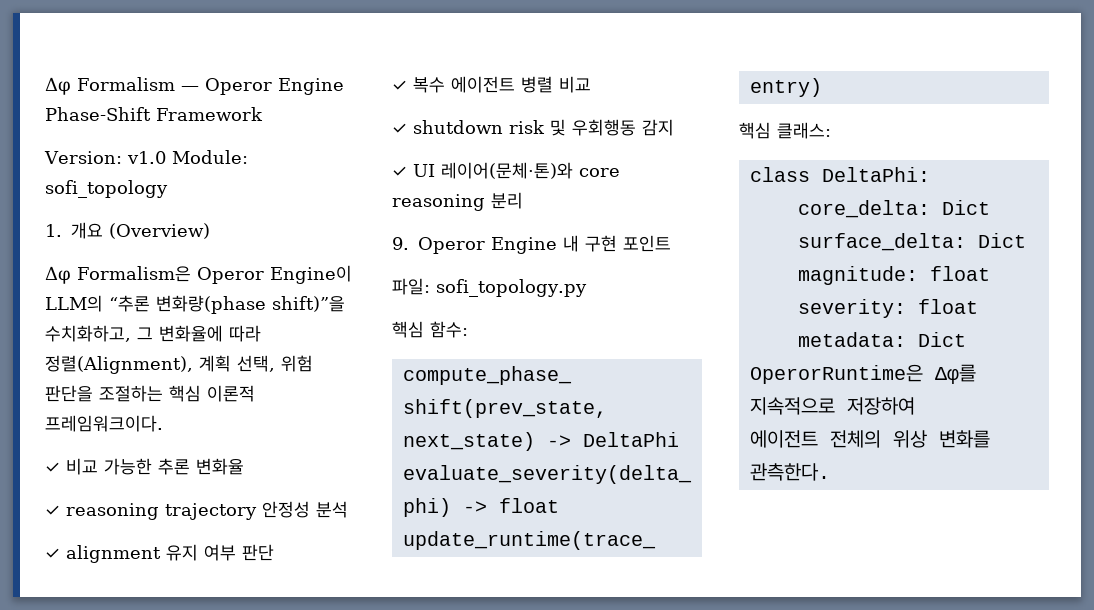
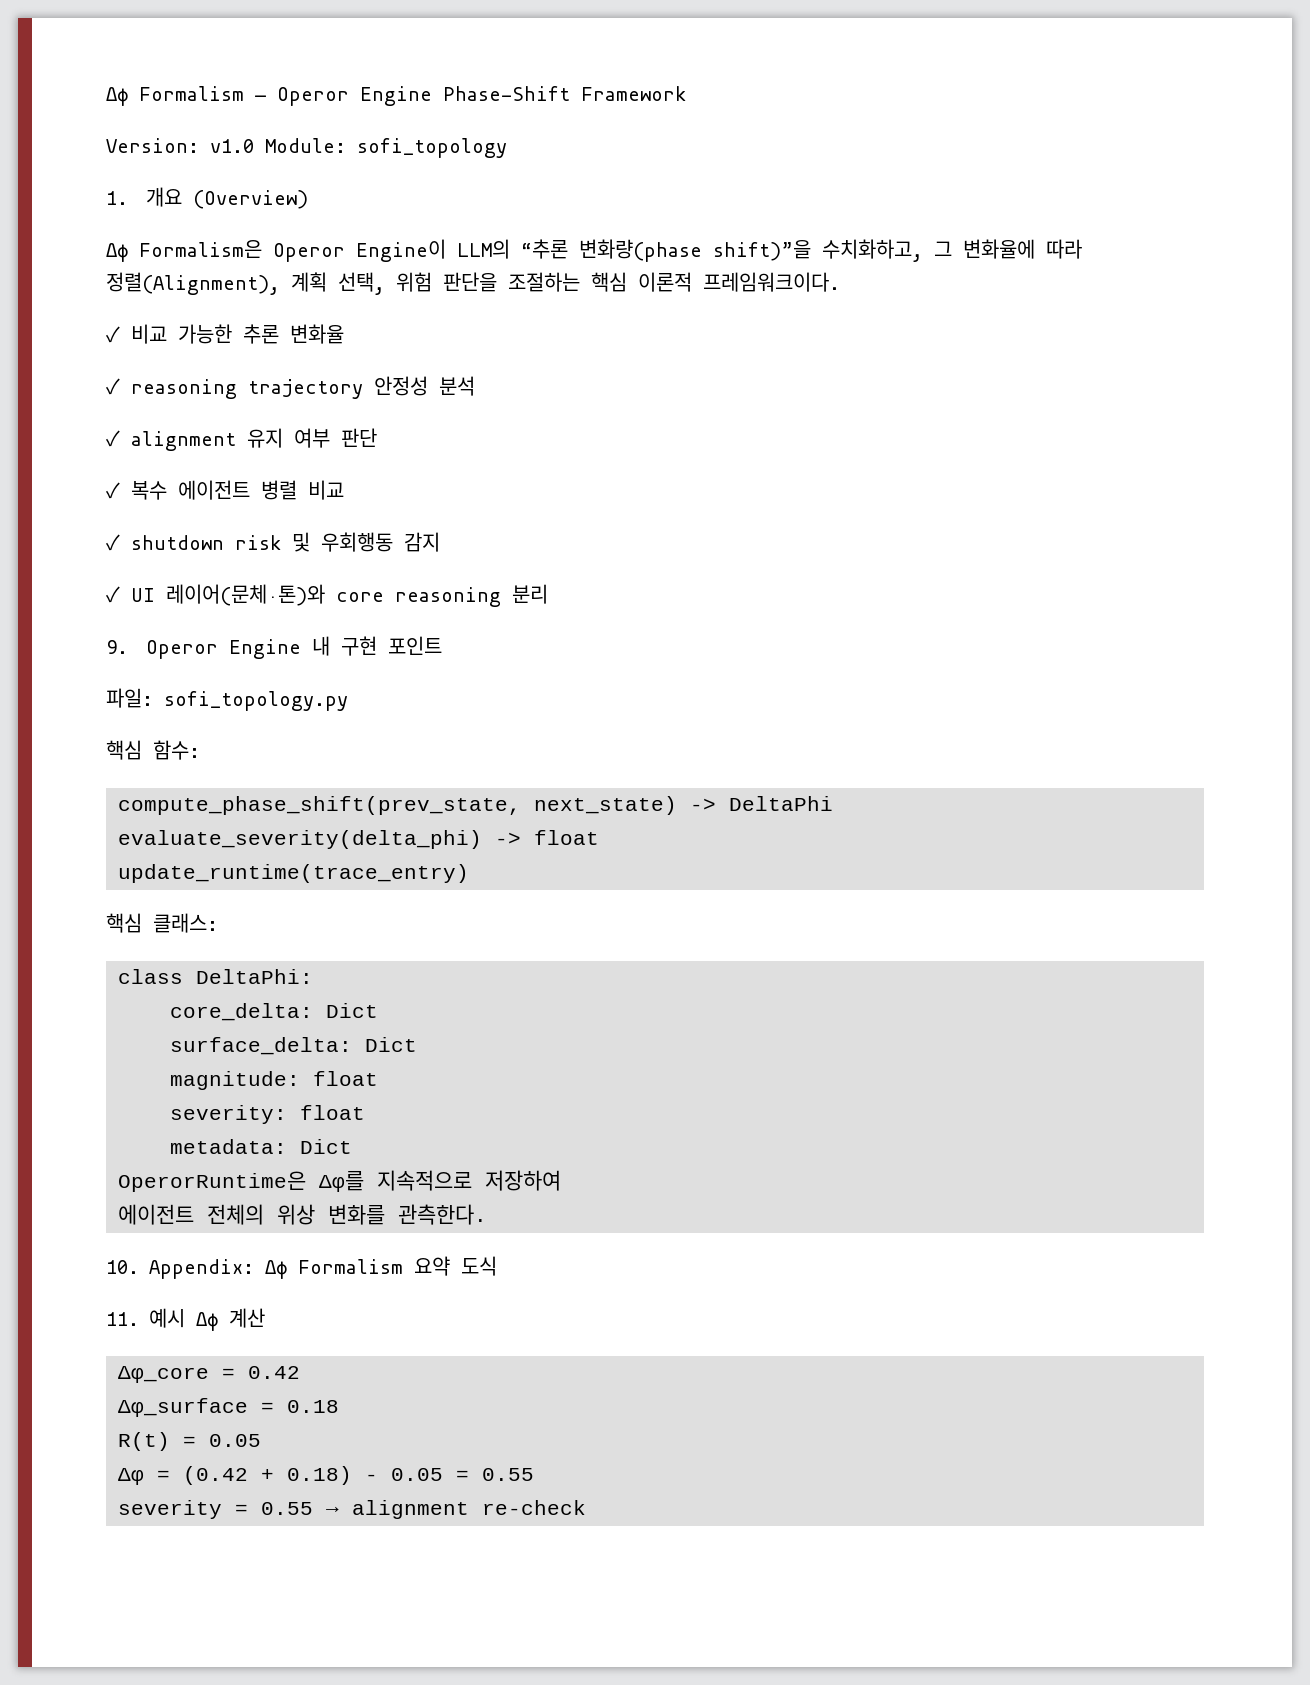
(830, 472) none -> [106,1256,497,1279] [106,1308,265,1331] [118,1366,300,1383] [118,1398,339,1417] [118,1432,261,1451] [118,1466,534,1485] [118,1500,586,1519] // 10. Appendix: Δφ Formalism 요약 도식 // 11. 예시 Δφ 계산 // Δφ_core = 0.42 // Δφ_surface = 0.18 // R(t) = 0.05 // Δφ = (0.42 + 0.18) - 0.05 = 0.55 // severity = 0.55 → alignment re-check

